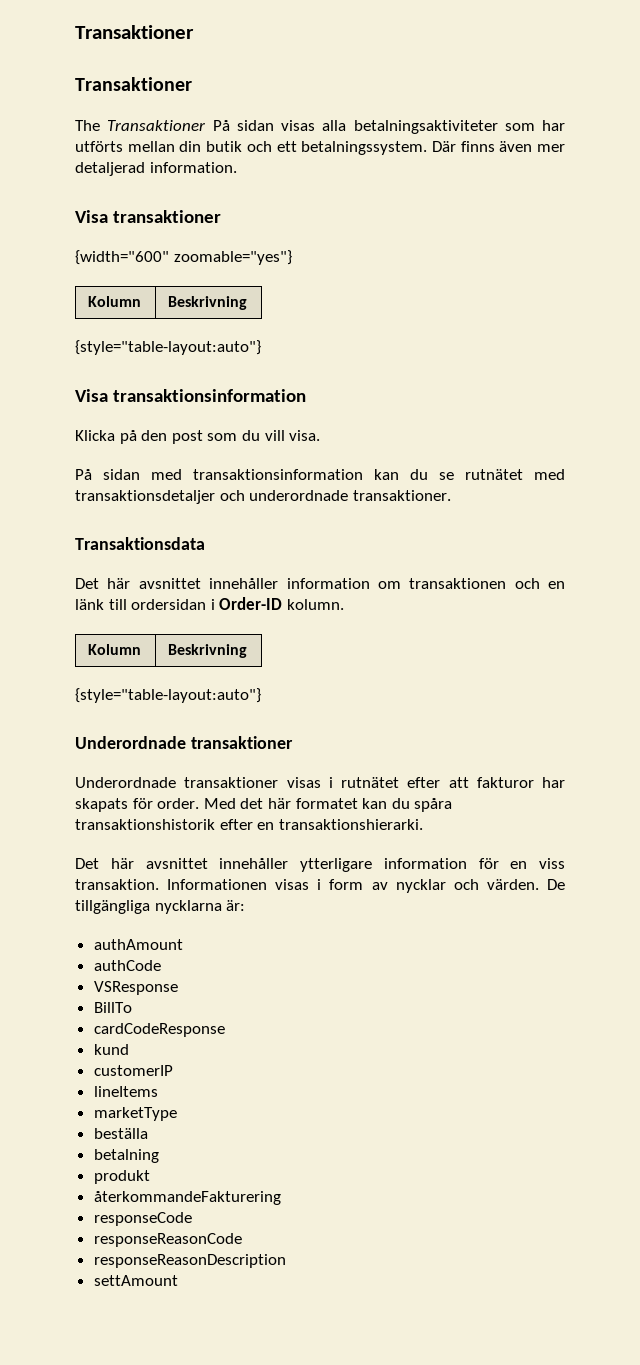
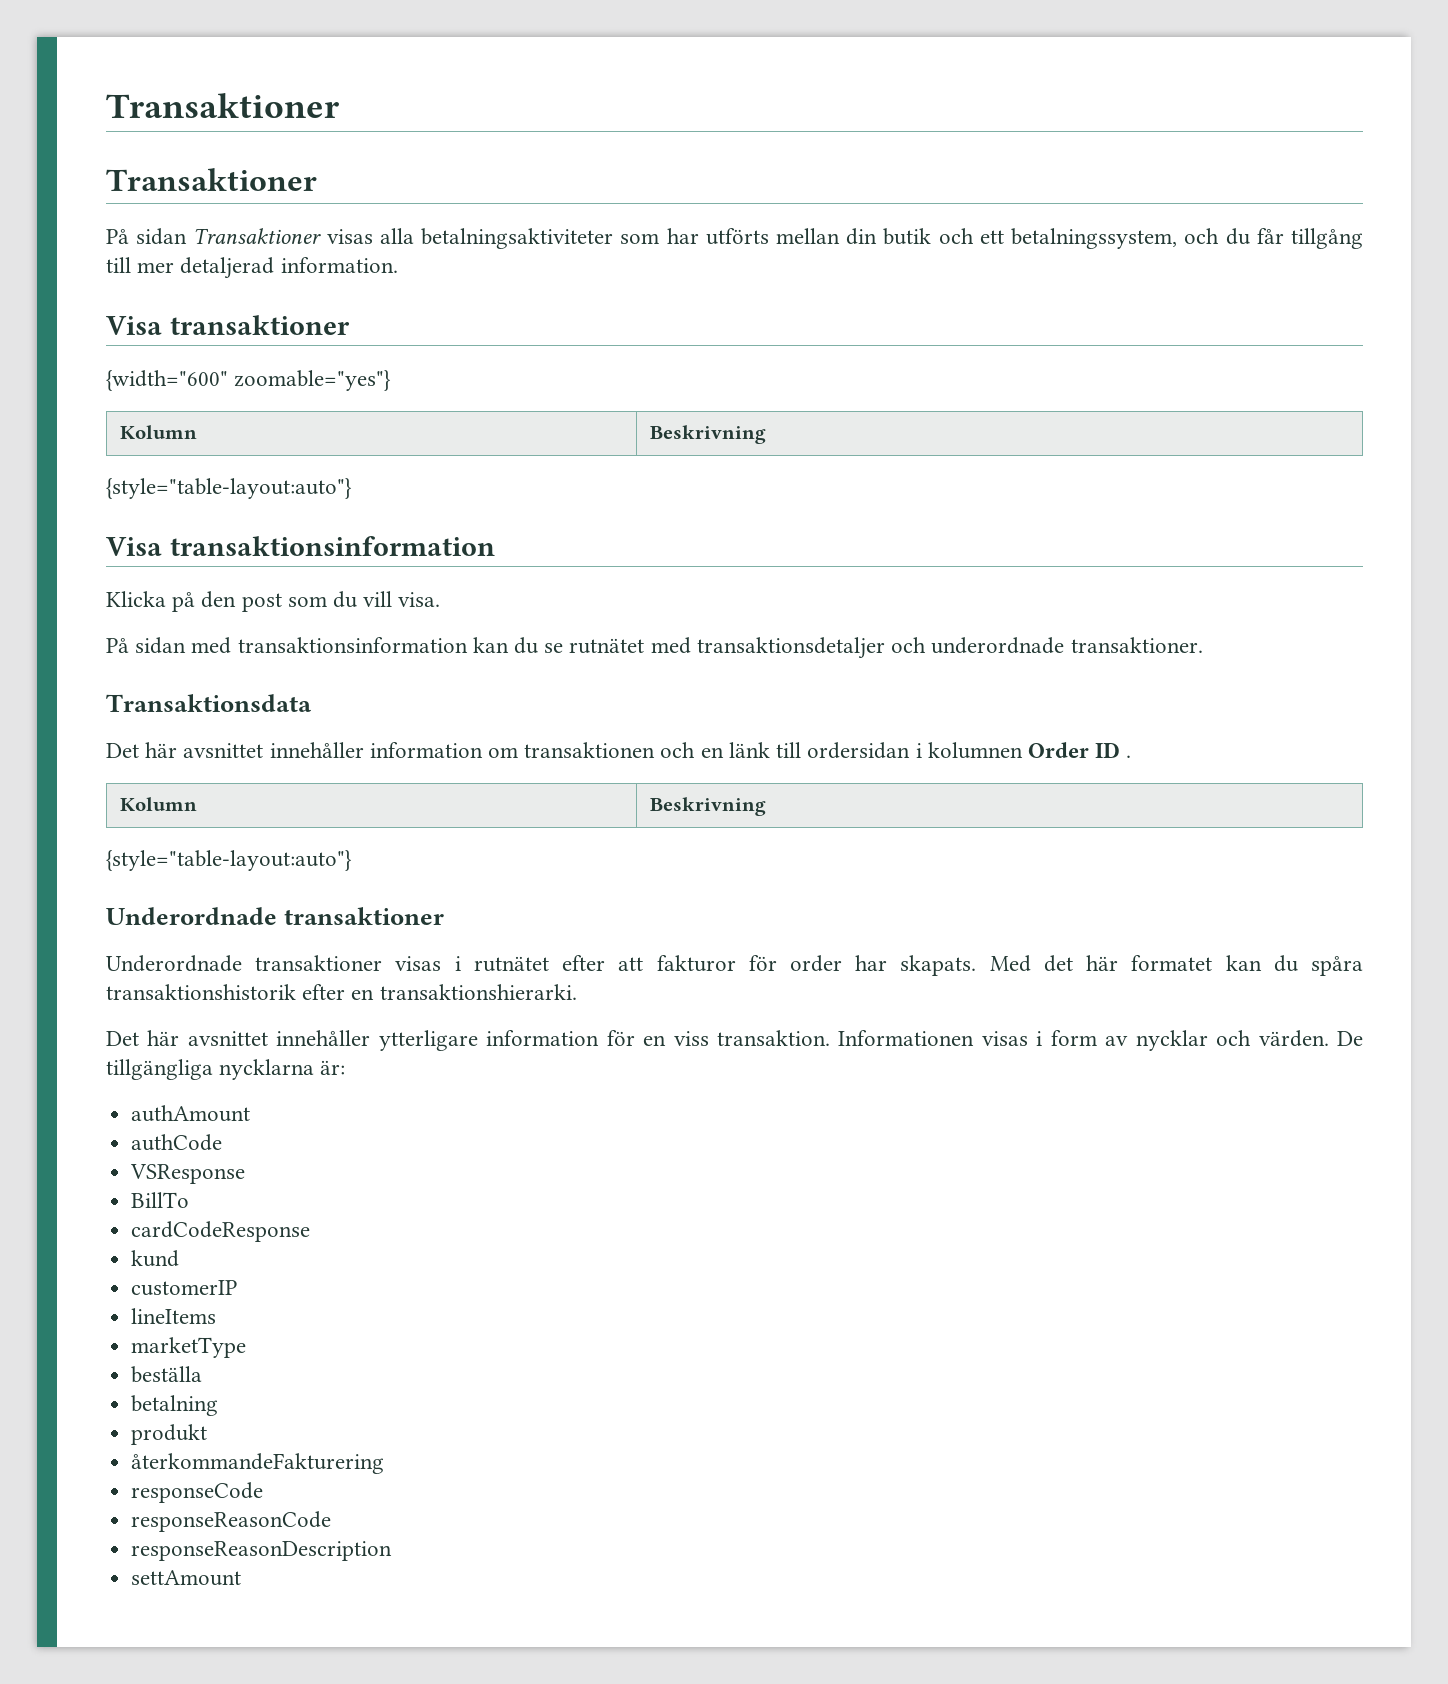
[75,120,274,131] The Transaktioner På sidan -> [106,228,322,245] På sidan Transaktioner
[301,141,533,155] betalningssystem. Där finns även -> [1011,228,1363,249] [106,257,131,273] betalningssystem, och du får tillgång till
[219,597,344,610] Order-ID kolumn. -> [927,742,1132,759] kolumnen Order ID .
[542,777,565,788] [75,798,200,812] har skapats för order. -> [748,955,977,976] för order har skapats.

